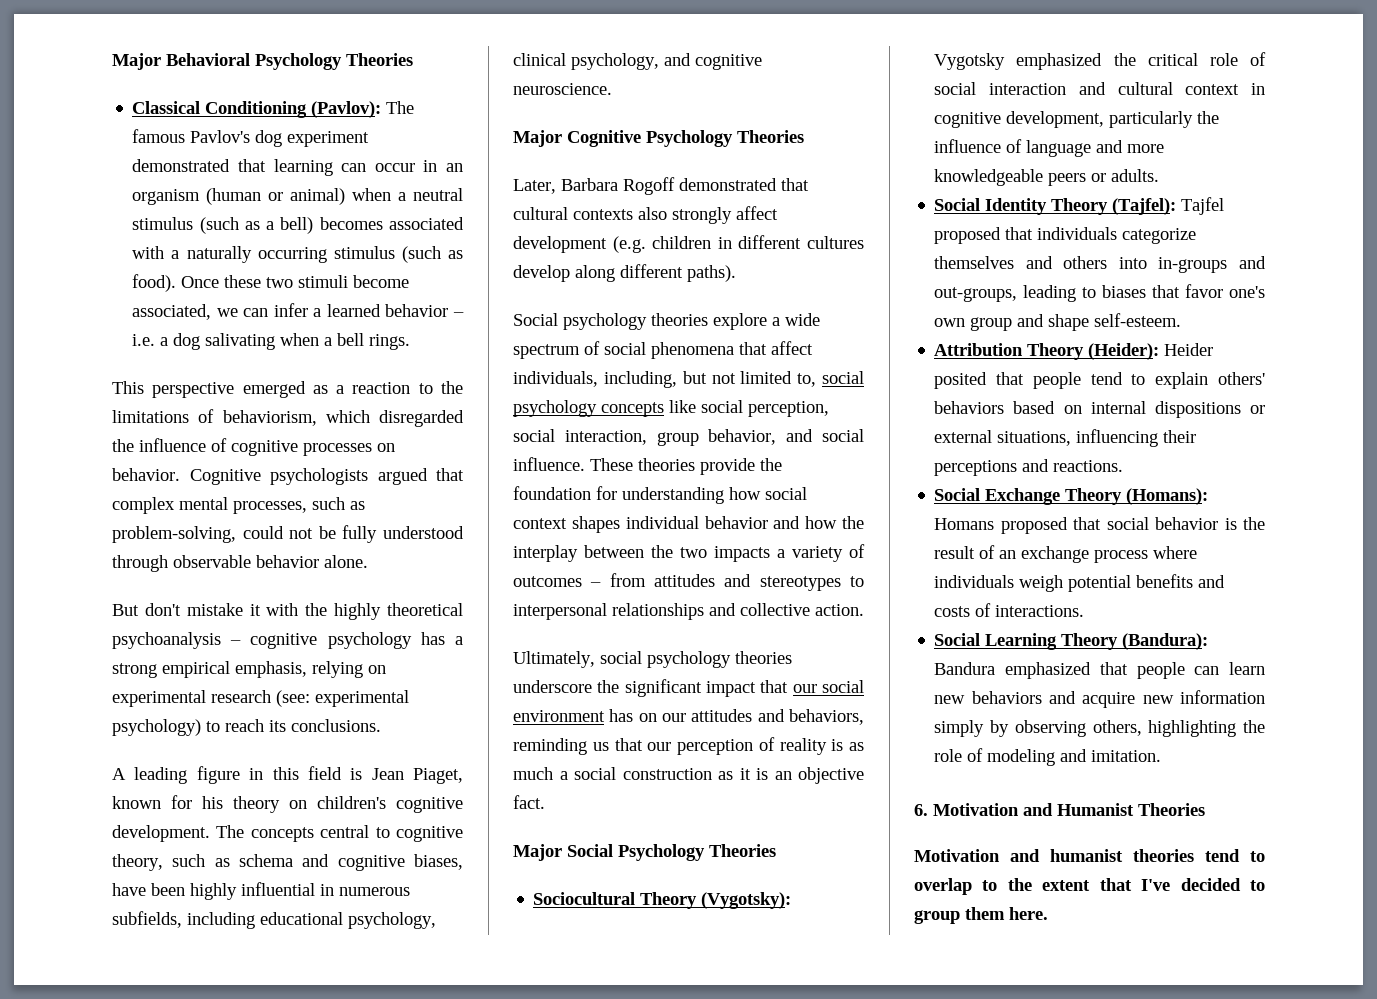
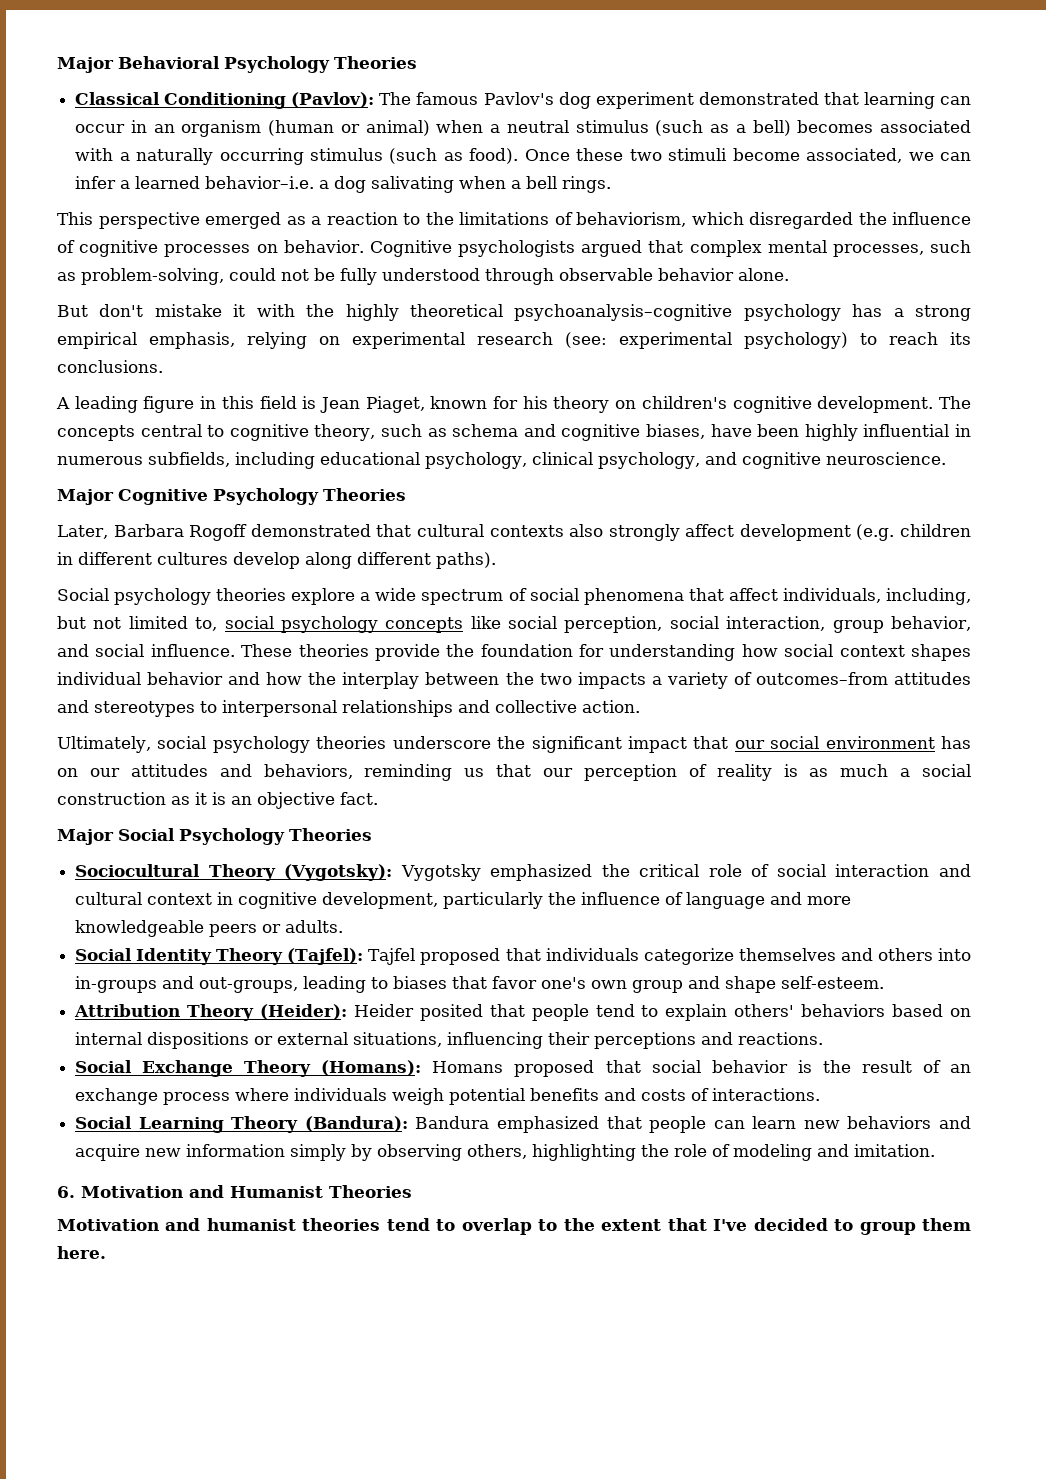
[385,304,464,317] [132,334,156,346] behavior – i.e. -> [205,176,315,189] behavior–i.e.
[112,632,318,649] psychoanalysis – cognitive -> [514,304,733,321] psychoanalysis–cognitive
[513,573,646,587] outcomes – from -> [755,672,888,685] outcomes–from

